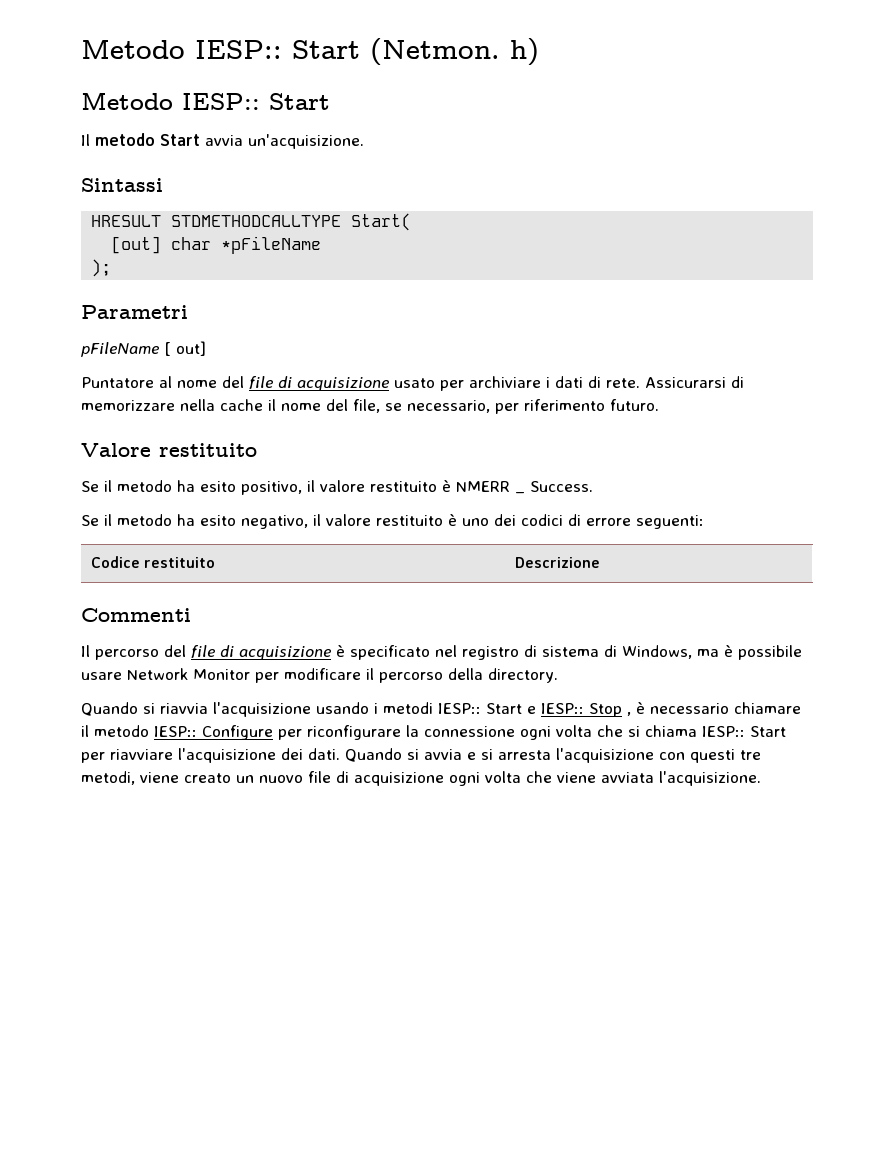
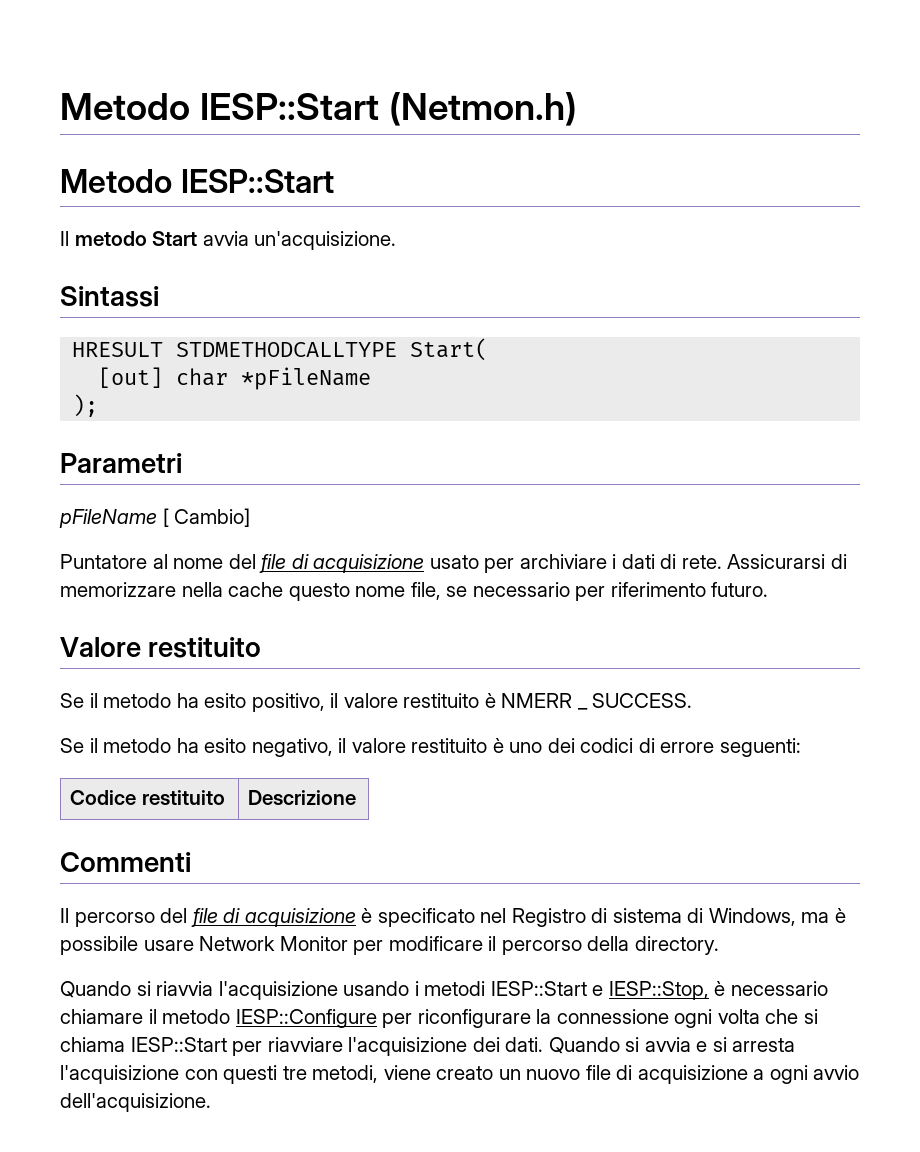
[81,38,539,66] [81,92,330,110] Metodo IESP:: Start (Netmon. h) // Metodo IESP:: Start -> [60,92,577,126] [60,169,334,193] Metodo IESP::Start (Netmon.h) // Metodo IESP::Start
[176,341,206,356] out] -> [174,508,251,527] Cambio]
[268,399,348,411] il nome del -> [288,583,406,601] questo nome
[407,400,490,413] necessario, -> [472,582,570,597] necessario
[530,481,593,492] Success. -> [592,693,693,708] SUCCESS.
[462,646,519,660] registro -> [511,908,586,927] Registro
[438,703,631,717] IESP:: Start e IESP:: Stop , -> [490,981,709,1000] IESP::Start e IESP::Stop,
[154,725,273,740] IESP:: Configure -> [235,1009,377,1028] IESP::Configure
[702,726,786,737] IESP:: Start -> [130,1037,227,1052] IESP::Start
[449,771,761,786] ogni volta che viene avviata l'acquisizione. -> [753,1065,860,1084] [60,1093,211,1112] a ogni avvio dell'acquisizione.

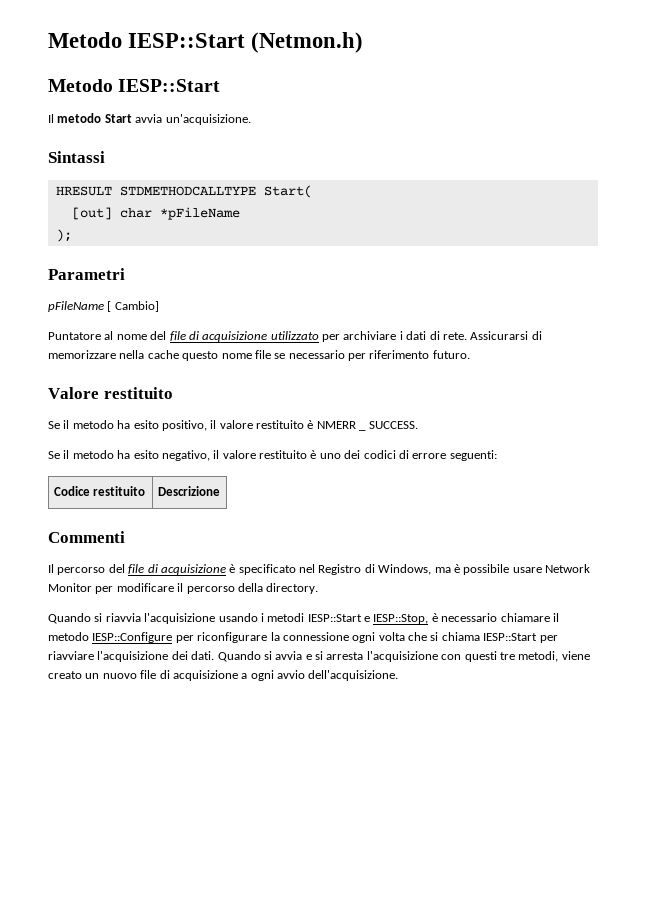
[429,555,479,569] usato -> [270,331,319,340] utilizzato
[410,582,441,600] file, -> [254,350,271,359] file
[612,908,704,923] sistema di -> (375, 568) none

